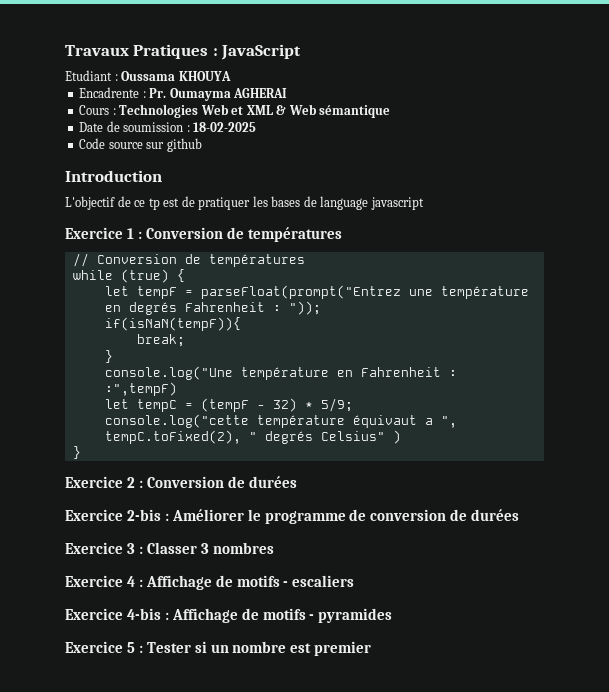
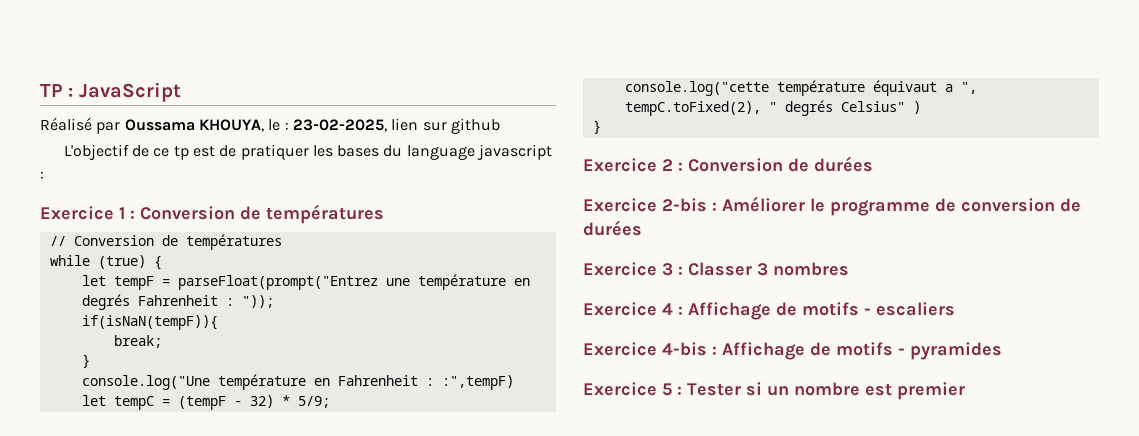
[65,44,209,59] Travaux Pratiques -> [40,84,63,97] TP
[65,70,231,81] [79,87,288,101] [79,104,391,118] [79,121,257,132] [79,138,143,149] Etudiant : Oussama KHOUYA // Encadrente : Pr. Oumayma AGHERAI // Cours : Technologies Web et XML & Web sémantique // Date de soumission : 18-02-2025 // Code source -> [40,117,419,134] Réalisé par Oussama KHOUYA, le : 23-02-2025, lien
[65,170,162,182] // Introduction -> (500, 126) none
[303,196,317,207] de -> [383,145,403,157] du
(424, 203) none -> [40,171,44,179] :

